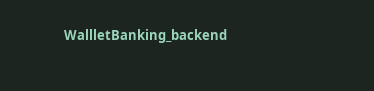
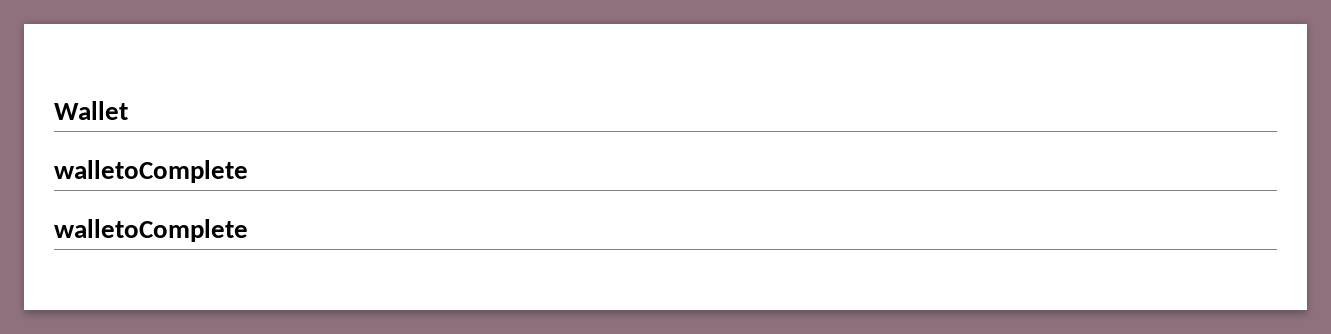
[64,29,227,43] WallletBanking_backend -> [54,101,128,120] [54,160,248,183] [54,219,248,242] Wallet // walletoComplete // walletoComplete

